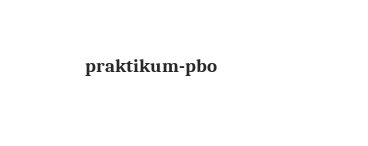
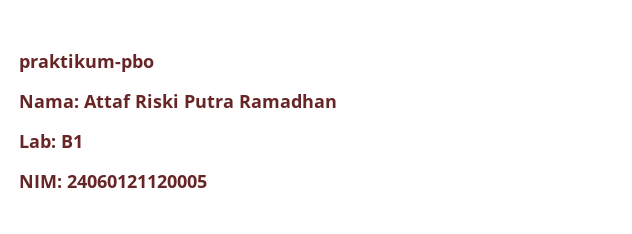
(217, 67) none -> [19,94,337,108] [19,134,83,148] [19,175,207,188] // Nama: Attaf Riski Putra Ramadhan // Lab: B1 // NIM: 24060121120005

